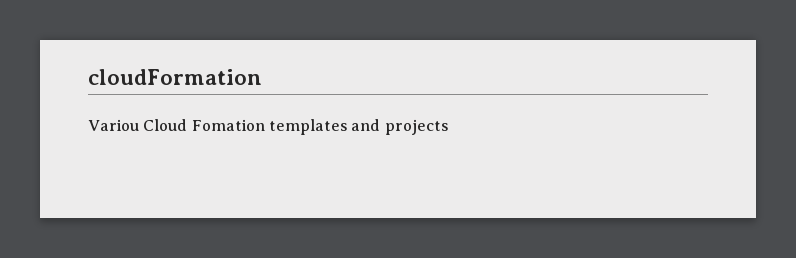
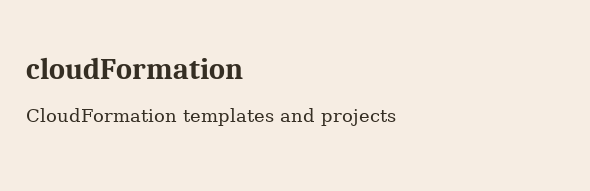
[88,119,265,131] Variou Cloud Fomation -> [26,108,177,122] CloudFormation

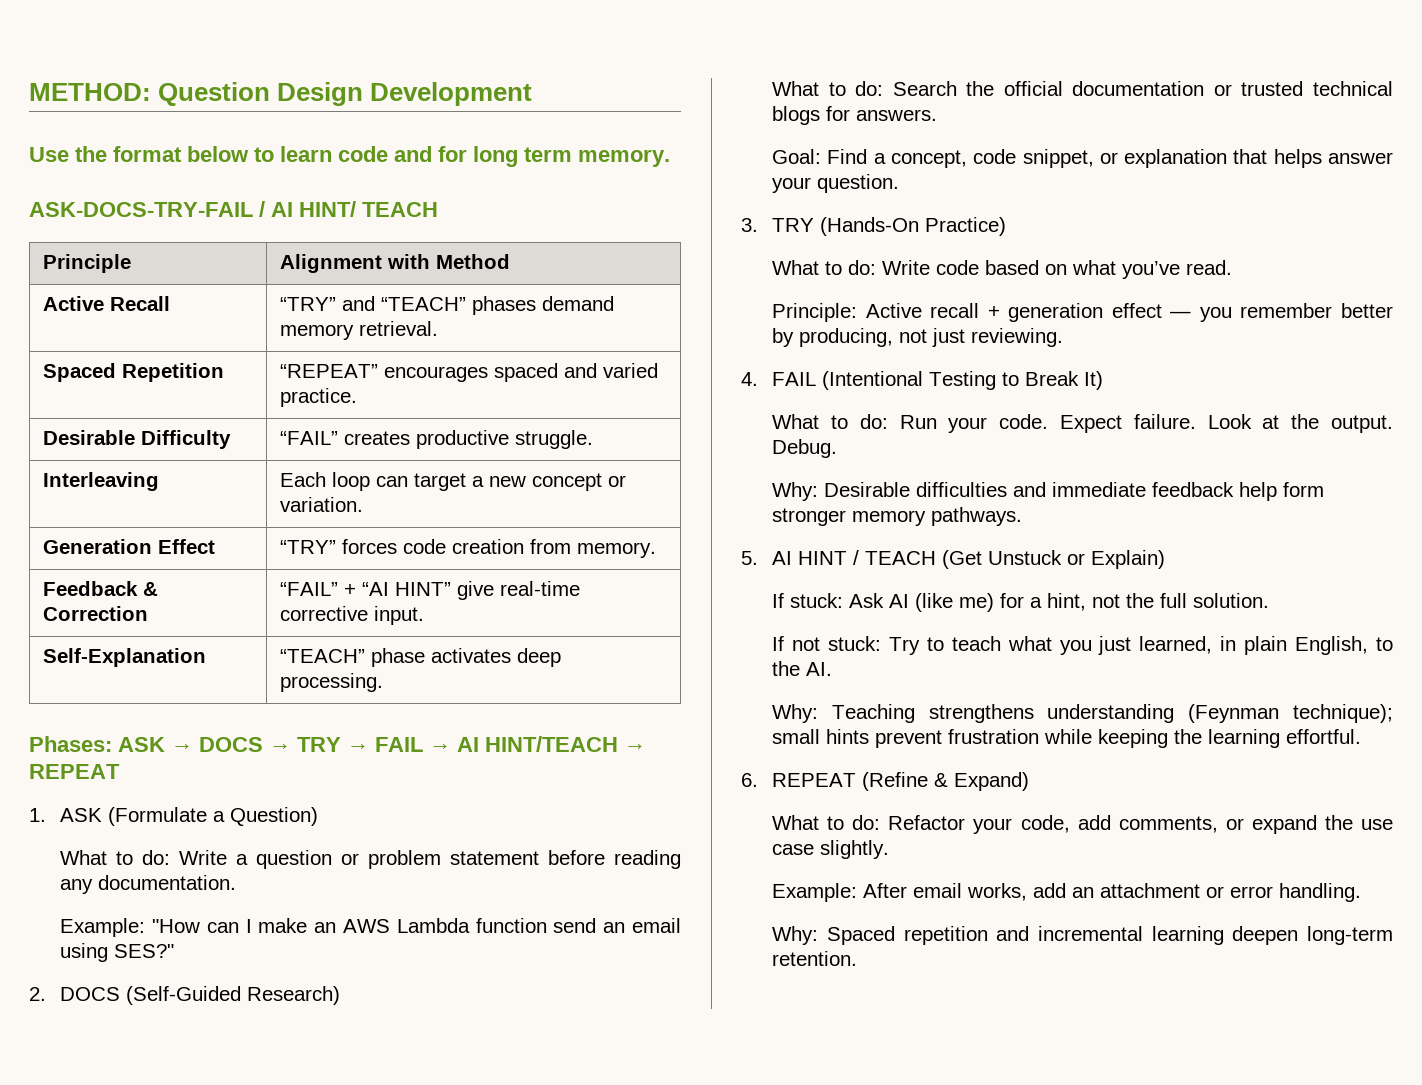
[26,57,243,79] [26,108,396,126] cloudFormation // CloudFormation templates and projects -> [29,82,533,106] [29,146,670,167] [29,201,438,217] [43,254,132,273] [280,254,511,273] [43,296,171,311] [280,296,615,315] [280,321,439,340] [43,363,225,382] [280,363,659,382] [280,388,358,407] [43,430,232,449] [280,430,594,449] [43,472,160,491] [280,472,627,491] [280,497,364,512] [43,539,216,554] [280,539,657,558] [43,581,159,596] [43,606,149,621] [280,581,581,600] [280,606,425,625] [43,648,207,667] [280,648,562,667] [280,673,384,692] [29,736,646,752] [29,764,120,779] [29,807,319,826] [60,850,681,869] [60,875,237,894] [60,918,681,937] [60,943,175,962] [29,986,341,1005] [772,81,1393,96] [772,106,938,125] [772,149,1393,168] [772,174,900,193] [741,217,1007,236] [772,260,1233,279] [772,303,1393,322] [772,328,1064,347] [741,371,1104,390] [772,414,1393,433] [772,439,838,458] [772,482,1325,501] [772,507,1023,526] [741,550,1166,569] [772,593,1270,612] [772,636,1393,655] [772,661,833,676] [772,704,1393,723] [772,729,1362,748] [741,772,1030,791] [772,815,1393,834] [772,840,890,859] [772,883,1362,902] [772,926,1393,945] [772,951,858,966] METHOD: Question Design Development // Use the format below to learn code and for long term memory. // ASK-DOCS-TRY-FAIL / AI HINT/ TEACH // Principle | Alignment with Method // Active Recall | “TRY” and “TEACH” phases demand memory retrieval. // Spaced Repetition | “REPEAT” encourages spaced and varied practice. // Desirable Difficulty | “FAIL” creates productive struggle. // Interleaving | Each loop can target a new concept or variation. // Generation Effect | “TRY” forces code creation from memory. // Feedback & Correction | “FAIL” + “AI HINT” give real-time corrective input. // Self-Explanation | “TEACH” phase activates deep processing. // Phases: ASK → DOCS → TRY → FAIL → AI HINT/TEACH → REPEAT // 1. ASK (Formulate a Question) // What to do: Write a question or problem statement before reading any documentation. // Example: "How can I make an AWS Lambda function send an email using SES?" // 2. DOCS (Self-Guided Research) // What to do: Search the official documentation or trusted technical blogs for answers. // Goal: Find a concept, code snippet, or explanation that helps answer your question. // 3. TRY (Hands-On Practice) // What to do: Write code based on what you’ve read. // Principle: Active recall + generation effect — you remember better by producing, not just reviewing. // 4. FAIL (Intentional Testing to Break It) // What to do: Run your code. Expect failure. Look at the output. Debug. // Why: Desirable difficulties and immediate feedback help form stronger memory pathways. // 5. AI HINT / TEACH (Get Unstuck or Explain) // If stuck: Ask AI (like me) for a hint, not the full solution. // If not stuck: Try to teach what you just learned, in plain English, to the AI. // Why: Teaching strengthens understanding (Feynman technique); small hints prevent frustration while keeping the learning effortful. // 6. REPEAT (Refine & Expand) // What to do: Refactor your code, add comments, or expand the use case slightly. // Example: After email works, add an attachment or error handling. // Why: Spaced repetition and incremental learning deepen long-term retention.

